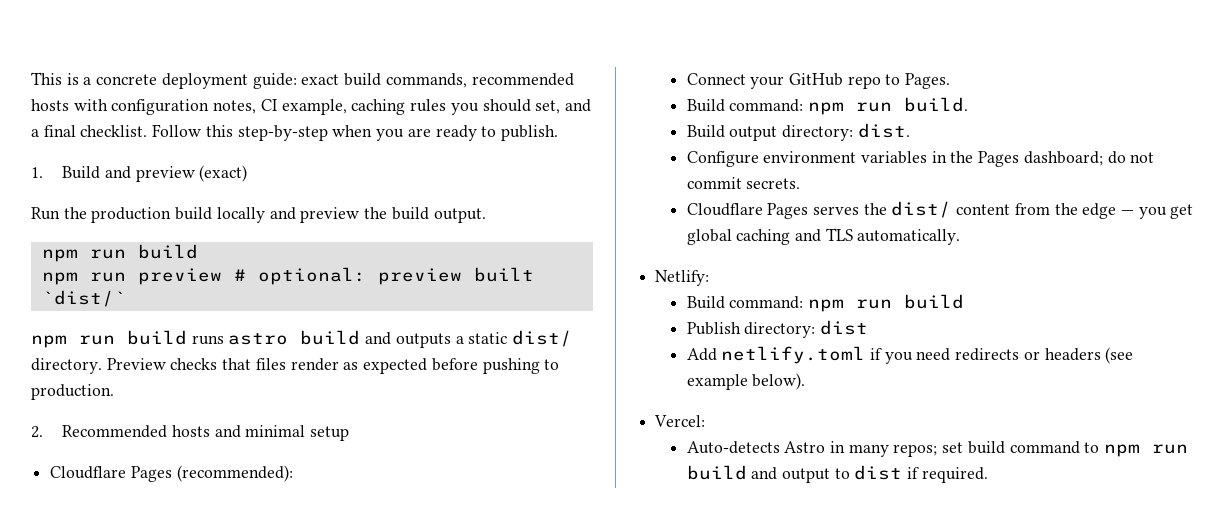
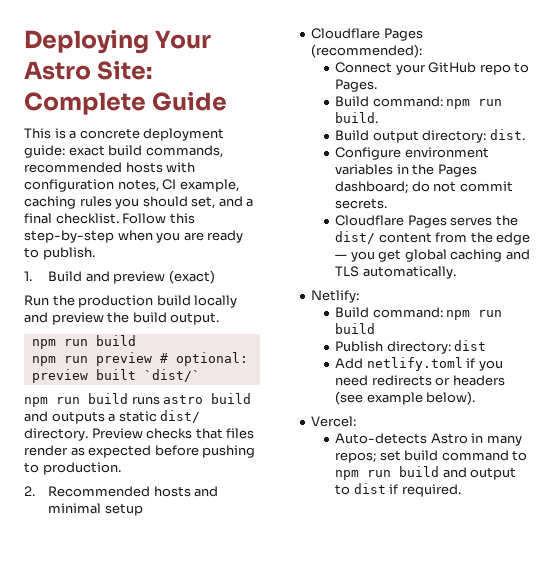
(31, 78) none -> [24,29,212,54] [24,60,153,80] [24,91,228,115] Deploying Your Astro Site: Complete Guide //

